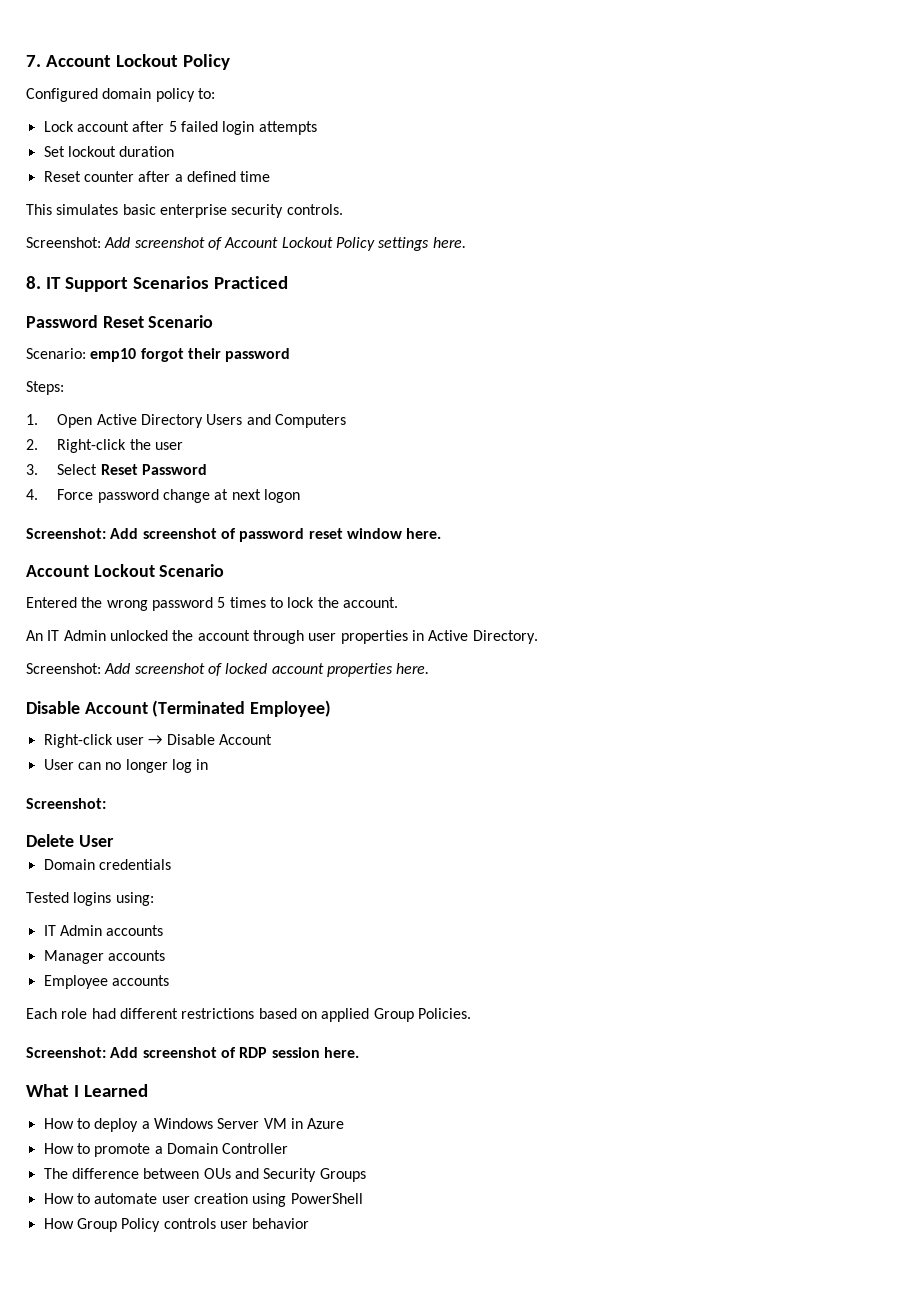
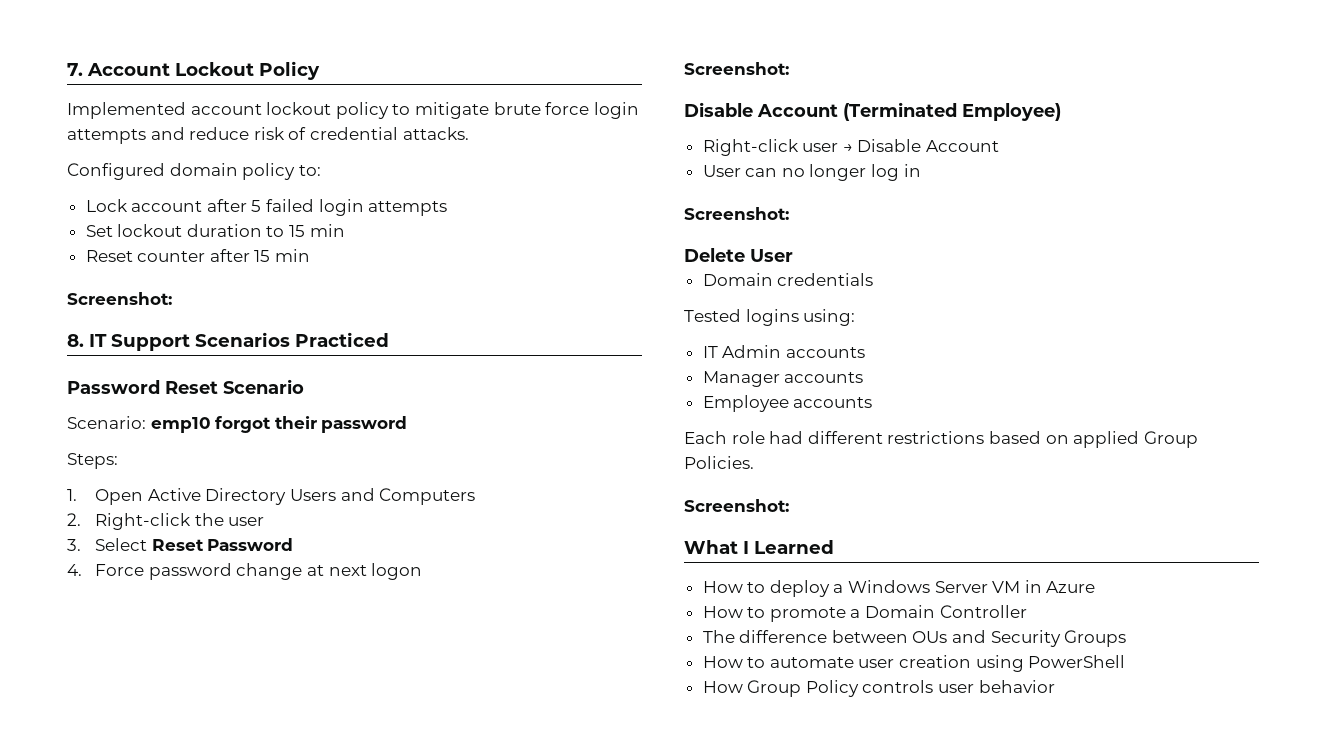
(230, 62) none -> [67,102,639,119] [67,127,469,144] // Implemented account lockout policy to mitigate brute force login attempts and reduce risk of credential attacks.
(175, 151) none -> [266,224,345,237] to 15 min
[174,171,271,182] [26,204,343,218] [26,237,466,251] a defined time // This simulates basic enterprise security controls. // Screenshot: Add screenshot of Account Lockout Policy settings here. -> [254,249,311,262] [67,292,172,305] 15 min // Screenshot:
[110,528,442,542] [26,564,225,577] [26,597,398,611] [26,630,538,644] [26,663,430,677] Add screenshot of password reset window here. // Account Lockout Scenario // Entered the wrong password 5 times to lock the account. // An IT Admin unlocked the account through user properties in Active Directory. // Screenshot: Add screenshot of locked account properties here. -> (789, 68) none
[110,1047,359,1058] Add screenshot of RDP session here. -> (789, 505) none

